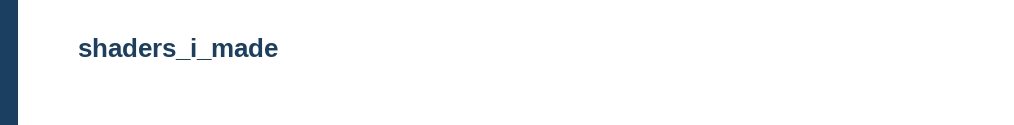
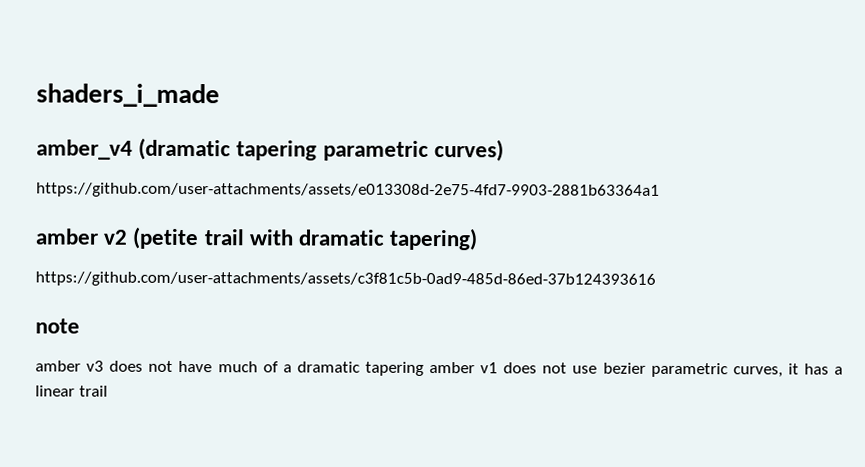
(278, 49) none -> [36,137,504,162] [36,182,660,199] [35,226,479,251] [35,271,656,288] [35,318,80,334] [35,360,844,378] [35,385,108,397] // amber_v4 (dramatic tapering parametric curves) // https://github.com/user-attachments/assets/e013308d-2e75-4fd7-9903-2881b63364a1 // amber v2 (petite trail with dramatic tapering) // https://github.com/user-attachments/assets/c3f81c5b-0ad9-485d-86ed-37b124393616 // note // amber v3 does not have much of a dramatic tapering amber v1 does not use bezier parametric curves, it has a linear trail

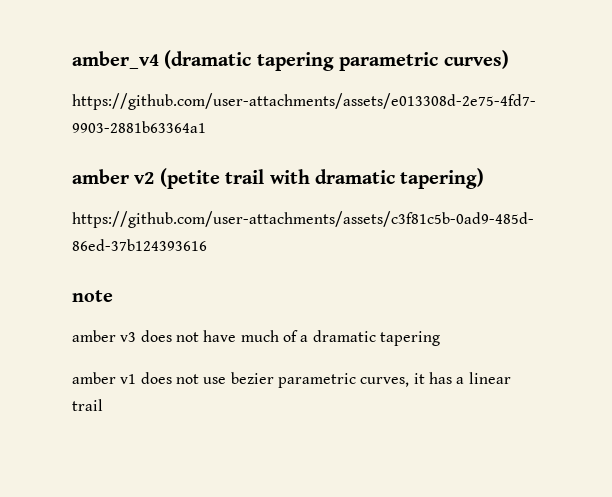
[36,83,220,108] shaders_i_made // -> (72, 60) none
(424, 368) none -> (440, 338) //

